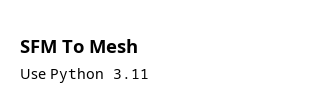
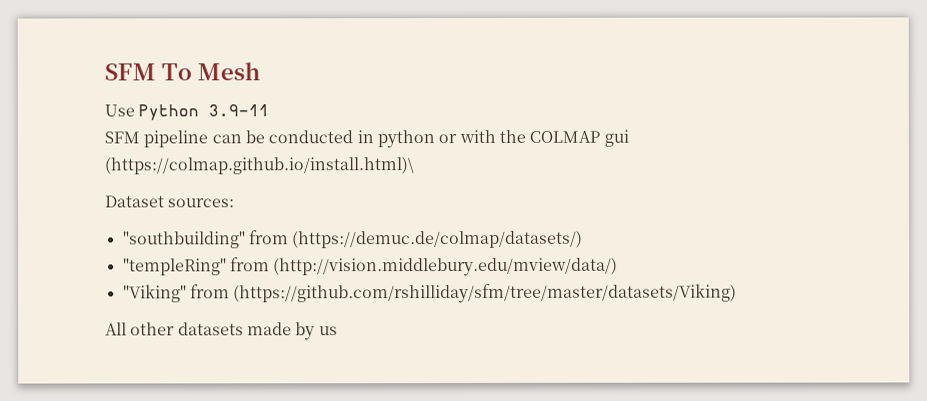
[113,69,149,79] 3.11 -> [208,104,270,117] [104,129,629,149] [104,157,414,175] [104,195,236,208] [122,230,584,249] [122,257,619,277] [122,283,738,304] [105,322,338,341] 3.9-11 // SFM pipeline can be conducted in python or with the COLMAP gui (https://colmap.github.io/install.html)\ // Dataset sources: // "southbuilding" from (https://demuc.de/colmap/datasets/) // "templeRing" from (http://vision.middlebury.edu/mview/data/) // "Viking" from (https://github.com/rshilliday/sfm/tree/master/datasets/Viking) // All other datasets made by us

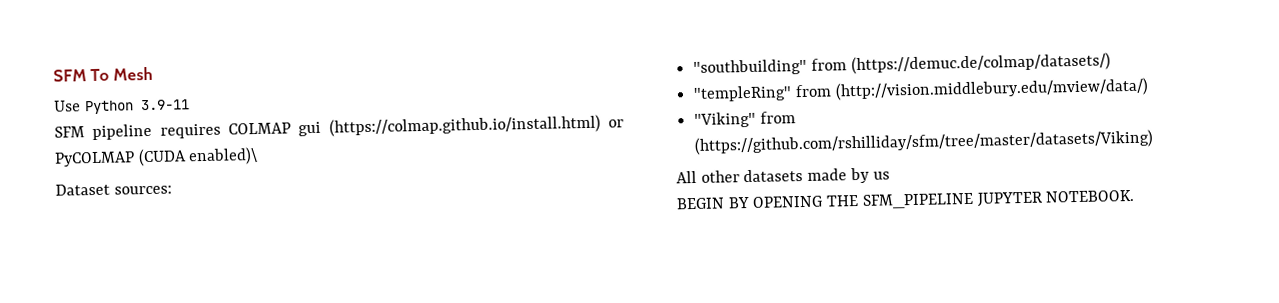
[211,129,629,149] [104,157,414,175] can be conducted in python or with the COLMAP gui (https://colmap.github.io/install.html)\ -> [159,114,625,139] [54,146,259,167] requires COLMAP gui (https://colmap.github.io/install.html) or PyCOLMAP (CUDA enabled)\
(338, 331) none -> [676,189,1135,210] // BEGIN BY OPENING THE SFM_PIPELINE JUPYTER NOTEBOOK.

